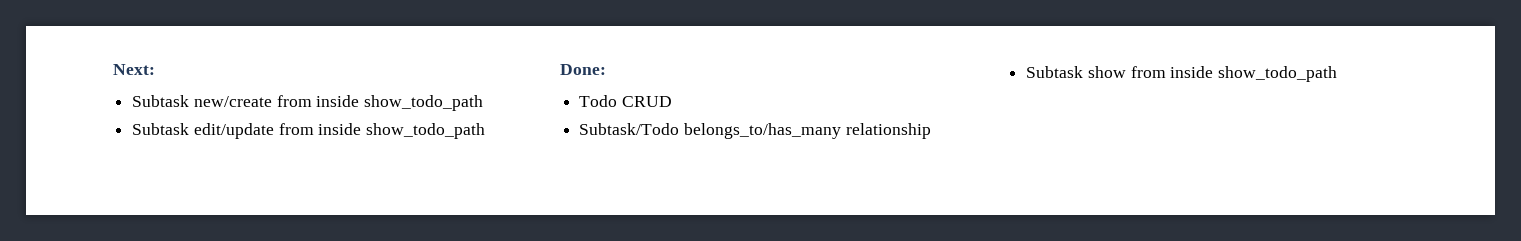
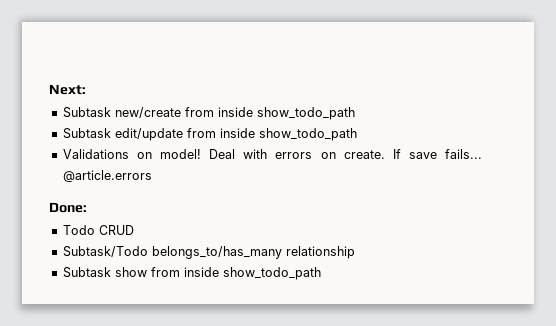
(486, 131) none -> [62,149,482,159] [62,170,152,182] // Validations on model! Deal with errors on create. If save fails... @article.errors

